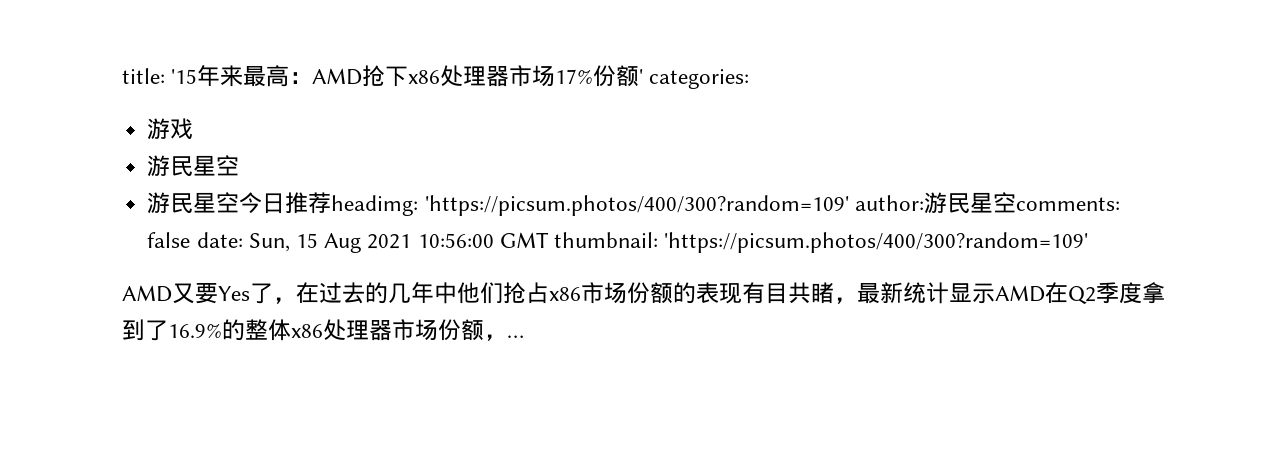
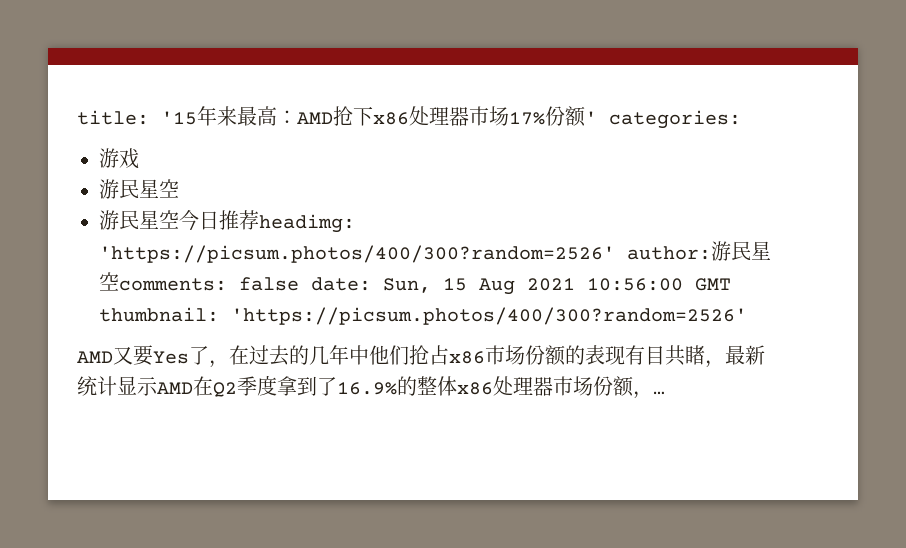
[424,195,849,216] 'https://picsum.photos/400/300?random=109' -> [99,245,615,263] 'https://picsum.photos/400/300?random=2526'
[664,232,1089,253] 'https://picsum.photos/400/300?random=109' -> [231,307,747,325] 'https://picsum.photos/400/300?random=2526'

